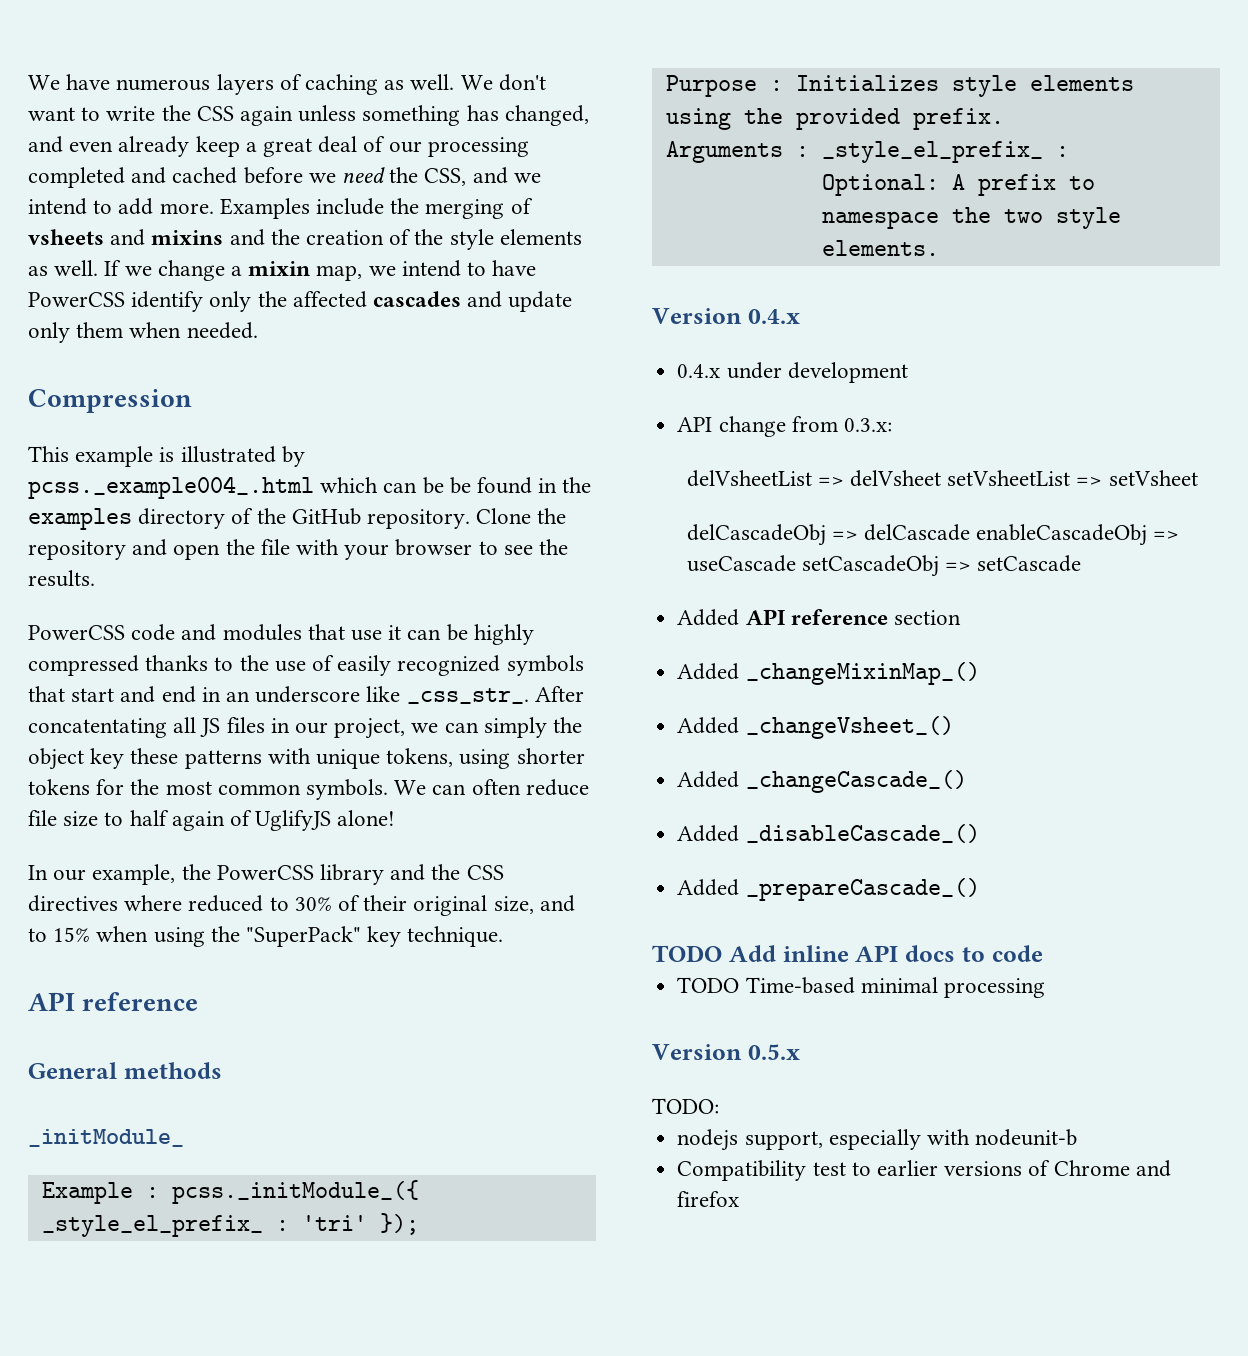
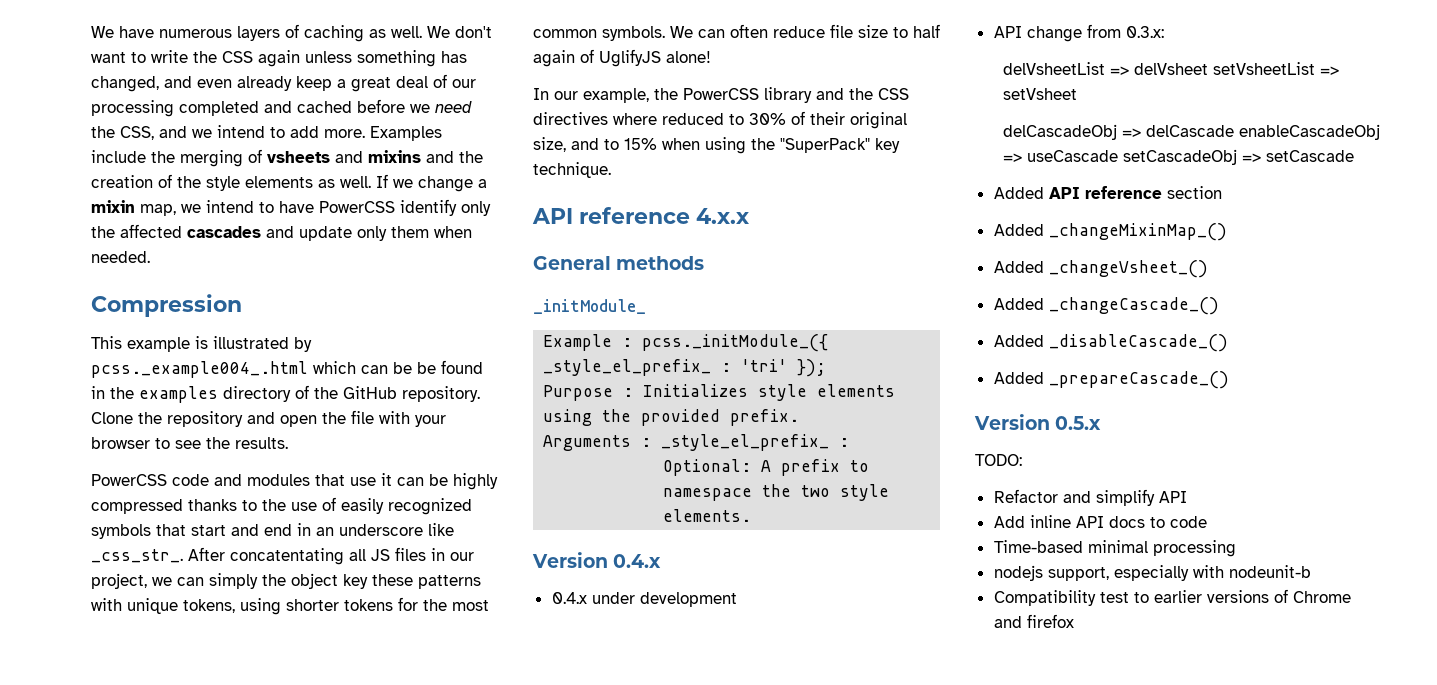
(199, 1001) none -> [696,208,749,224] 4.x.x
[652,945,722,962] TODO -> [974,414,1102,430] [975,454,1022,466] [993,489,1187,506] Version 0.5.x // TODO: // Refactor and simplify API //
[677,977,740,993] TODO -> (1207, 522) none
[652,1044,800,1060] [652,1098,719,1114] // Version 0.5.x // TODO: -> (1236, 548) none

